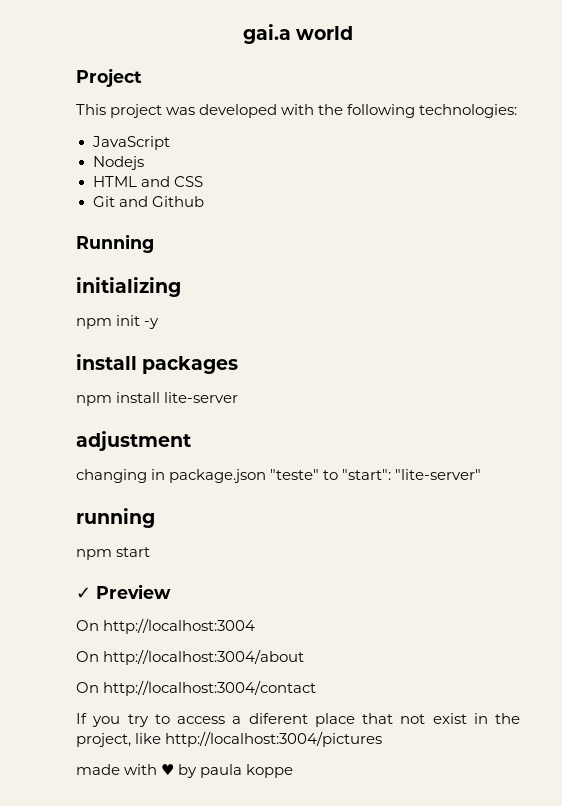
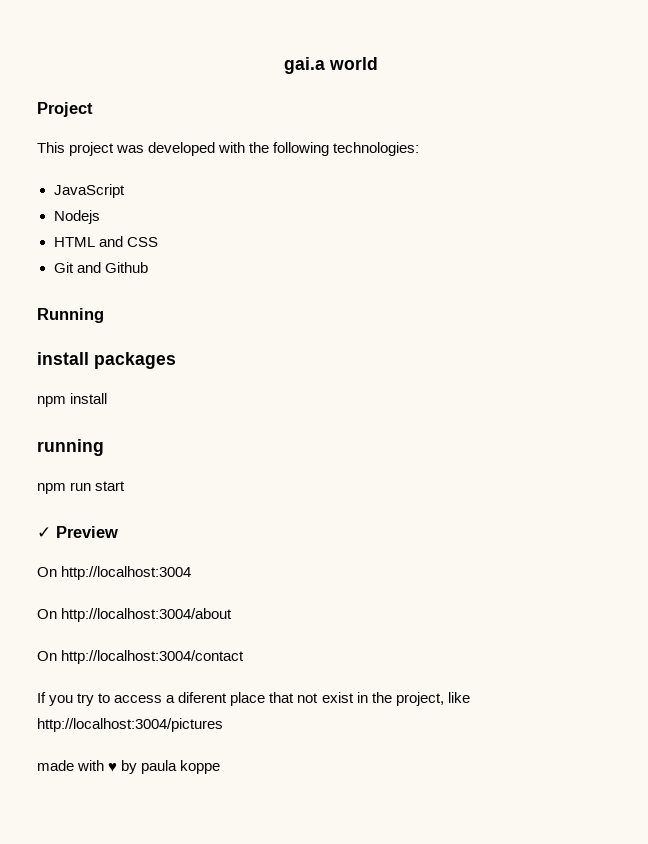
[76,277,181,297] [76,315,160,329] // initializing // npm init -y -> (104, 315) none
[164,392,239,403] [76,431,191,451] [76,469,482,483] lite-server // adjustment // changing in package.json "teste" to "start": "lite-server" -> (108, 398) none
(112, 554) none -> [70,482,92,491] run

